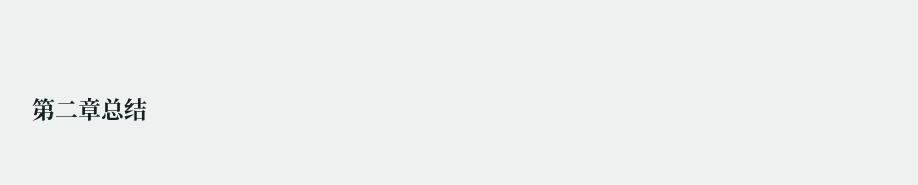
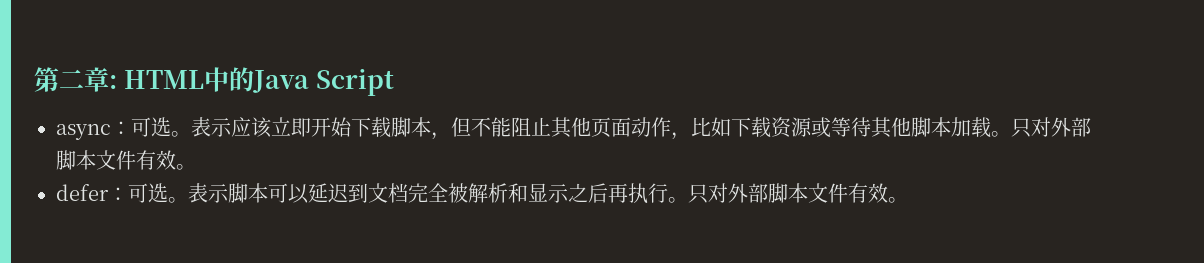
[101,98,147,121] 总结 -> [109,67,394,96] [56,117,1091,140] [56,150,196,170] [56,183,908,204] : HTML中的Java Script // async：可选。表示应该立即开始下载脚本，但不能阻止其他页面动作，比如下载资源或等待其他脚本加载。只对外部脚本文件有效。 // defer：可选。表示脚本可以延迟到文档完全被解析和显示之后再执行。只对外部脚本文件有效。

